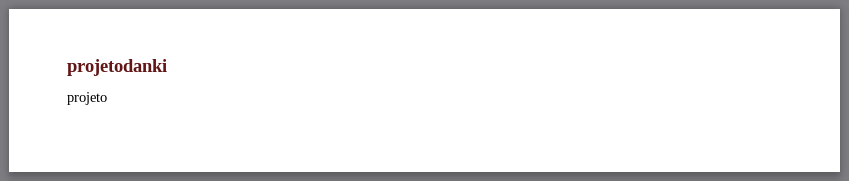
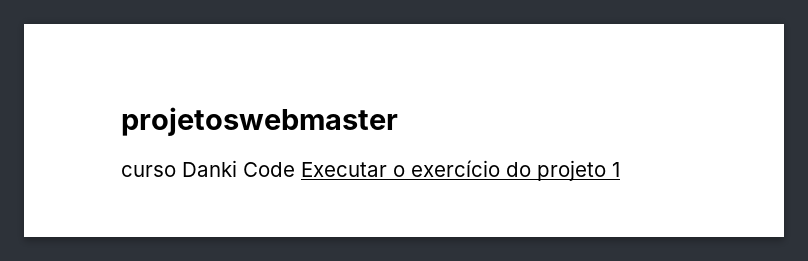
[67,59,167,76] [67,92,107,105] projetodanki // projeto -> [121,107,398,136] [121,160,620,181] projetoswebmaster // curso Danki Code Executar o exercício do projeto 1

